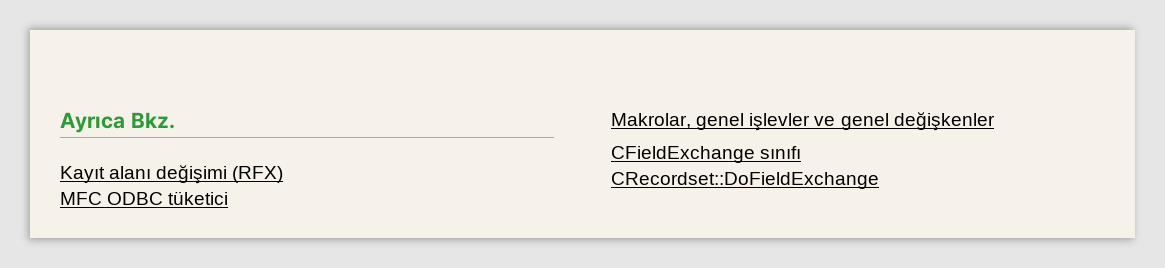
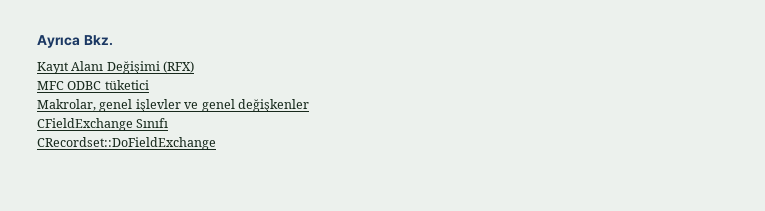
[109,165,228,184] alanı değişimi -> [71,61,160,74] Alanı Değişimi
[760,146,802,159] sınıfı -> [136,118,169,128] Sınıfı

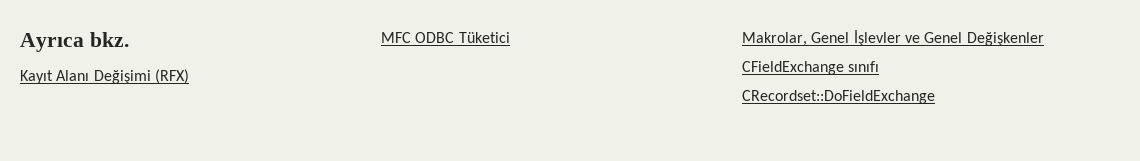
[83,35,113,46] Bkz. -> [89,32,129,47] bkz.
[104,80,149,90] tüketici -> [458,32,510,43] Tüketici
[99,99,309,112] genel işlevler ve genel değişkenler -> [811,30,1044,46] Genel İşlevler ve Genel Değişkenler
[136,118,169,128] Sınıfı -> [848,61,880,72] sınıfı

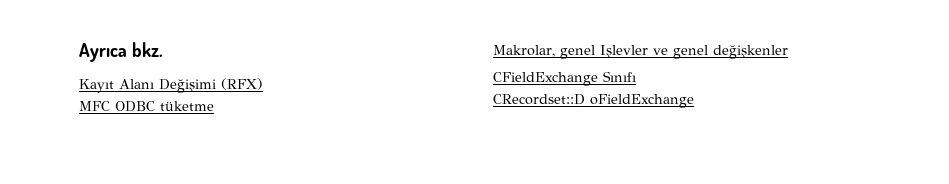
[458,32,510,43] Tüketici -> [160,101,214,111] tüketme
[811,30,1044,46] [742,61,880,75] [742,90,935,104] Genel İşlevler ve Genel Değişkenler // CFieldExchange sınıfı // CRecordset::DoFieldExchange -> [560,45,788,59] [493,71,636,86] [493,94,694,108] genel Işlevler ve genel değişkenler // CFieldExchange Sınıfı // CRecordset::D oFieldExchange

